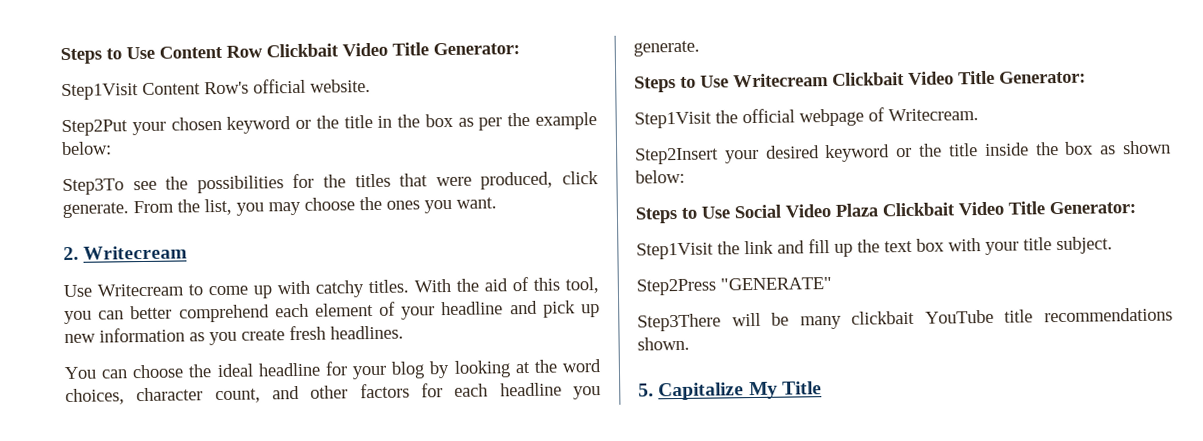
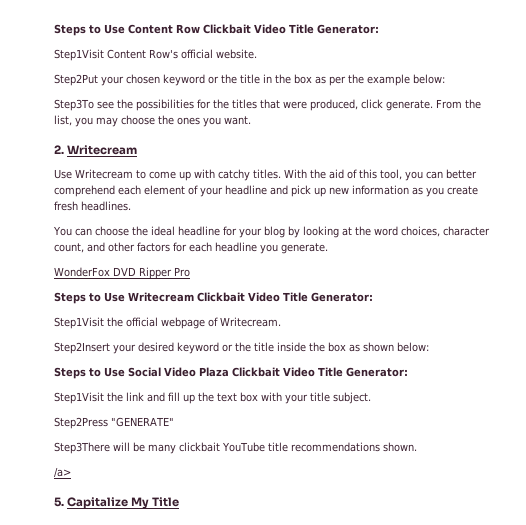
(700, 48) none -> [54,267,190,279] // WonderFox DVD Ripper Pro
(690, 343) none -> [54,467,71,478] // /a>

